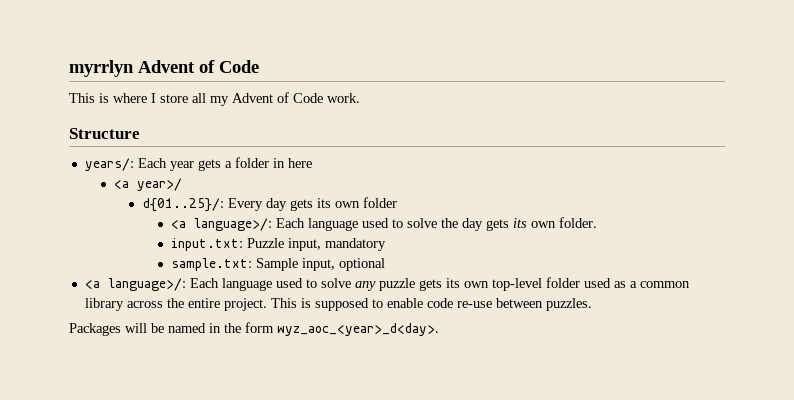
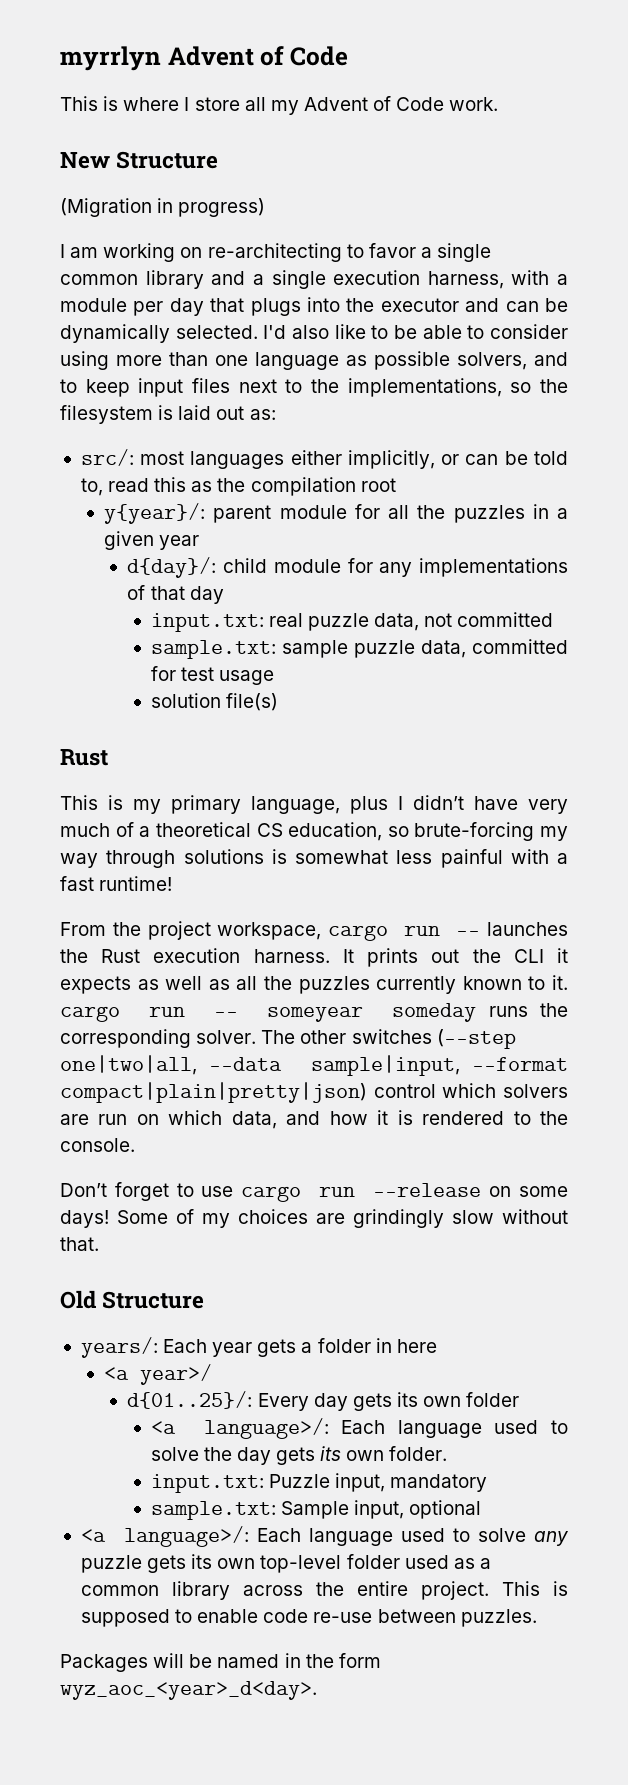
(360, 98) none -> [60,151,219,169] [60,198,266,217] [60,243,492,262] [60,270,568,289] [60,297,568,316] [60,324,569,343] [60,351,568,370] [60,378,568,397] [60,405,276,424] [80,449,568,469] [80,477,396,496] [104,503,568,524] [104,531,200,550] [127,557,568,578] [127,585,224,604] [150,612,554,632] [150,639,568,659] [150,666,274,685] [150,693,278,711] [60,749,108,766] [60,795,568,814] [60,822,568,841] [60,849,568,868] [60,876,173,891] [60,921,568,941] [60,948,568,967] [60,975,568,994] [60,1003,568,1022] [60,1029,516,1049] [60,1055,568,1076] [60,1082,568,1103] [60,1110,568,1129] [60,1138,135,1152] [60,1182,568,1202] [60,1209,568,1228] [60,1237,99,1251] [60,1290,96,1309] New Structure // (Migration in progress) // I am working on re-architecting to favor a single common library and a single execution harness, with a module per day that plugs into the executor and can be dynamically selected. I'd also like to be able to consider using more than one language as possible solvers, and to keep input files next to the implementations, so the filesystem is laid out as: // src/: most languages either implicitly, or can be told to, read this as the compilation root // y{year}/: parent module for all the puzzles in a given year // d{day}/: child module for any implementations of that day // input.txt: real puzzle data, not committed // sample.txt: sample puzzle data, committed for test usage // solution file(s) // Rust // This is my primary language, plus I didn’t have very much of a theoretical CS education, so brute-forcing my way through solutions is somewhat less painful with a fast runtime! // From the project workspace, cargo run -- launches the Rust execution harness. It prints out the CLI it expects as well as all the puzzles currently known to it. cargo run -- someyear someday runs the corresponding solver. The other switches (--step one|two|all, --data sample|input, --format compact|plain|pretty|json) control which solvers are run on which data, and how it is rendered to the console. // Don’t forget to use cargo run --release on some days! Some of my choices are grindingly slow without that. // Old

